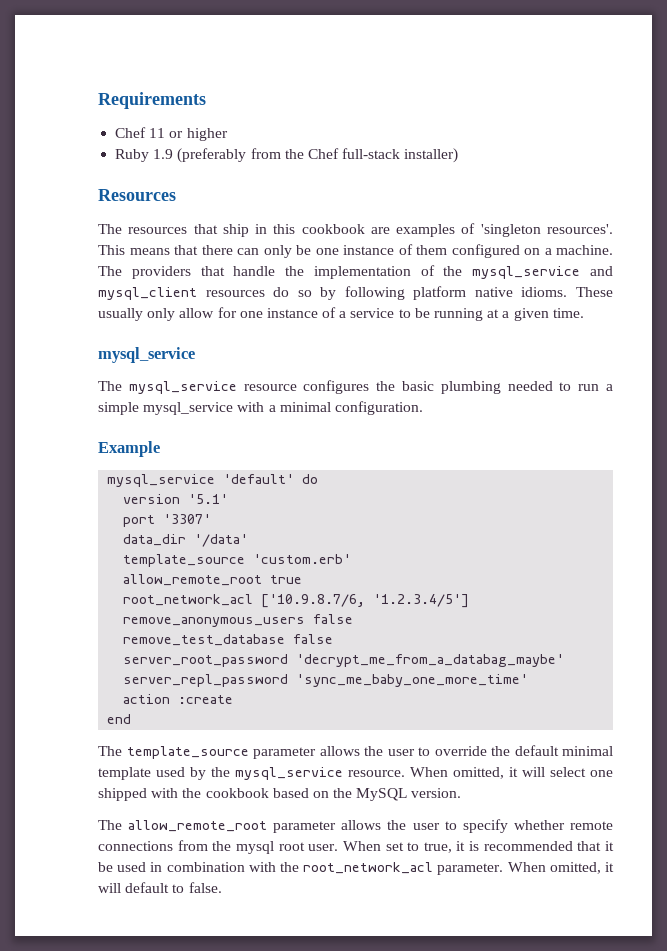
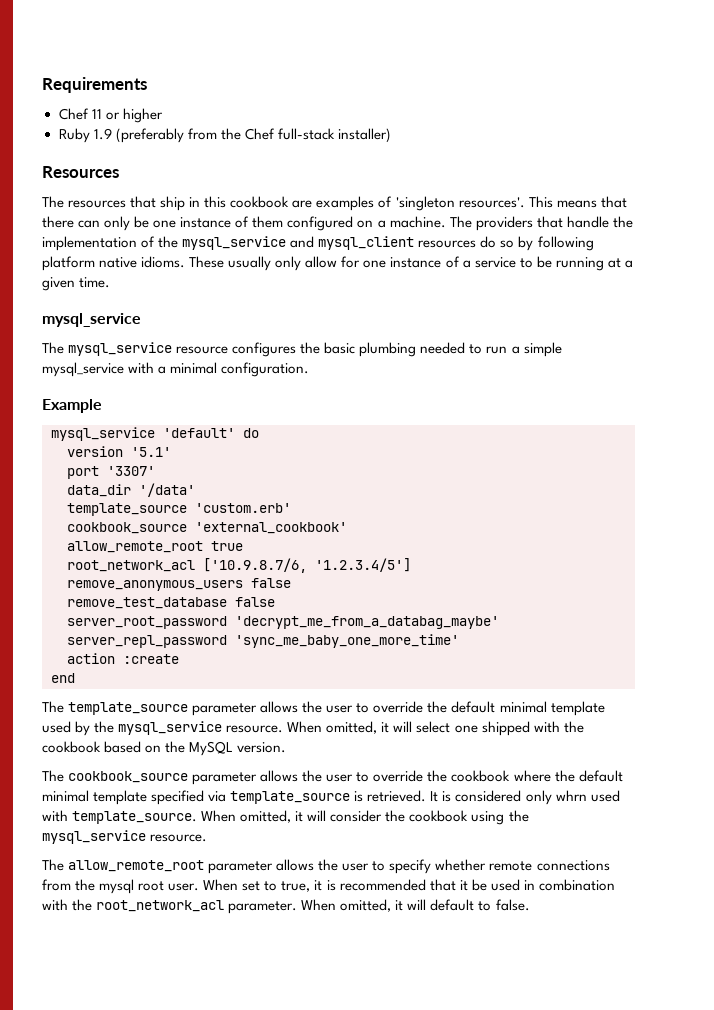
(352, 559) none -> [67,522,347,534] // cookbook_source 'external_cookbook'
(462, 793) none -> [42,770,623,785] [42,790,620,805] [42,810,529,825] [42,830,208,844] // The cookbook_source parameter allows the user to override the cookbook where the default minimal template specified via template_source is retrieved. It is considered only whrn used with template_source. When omitted, it will consider the cookbook using the mysql_service resource.

